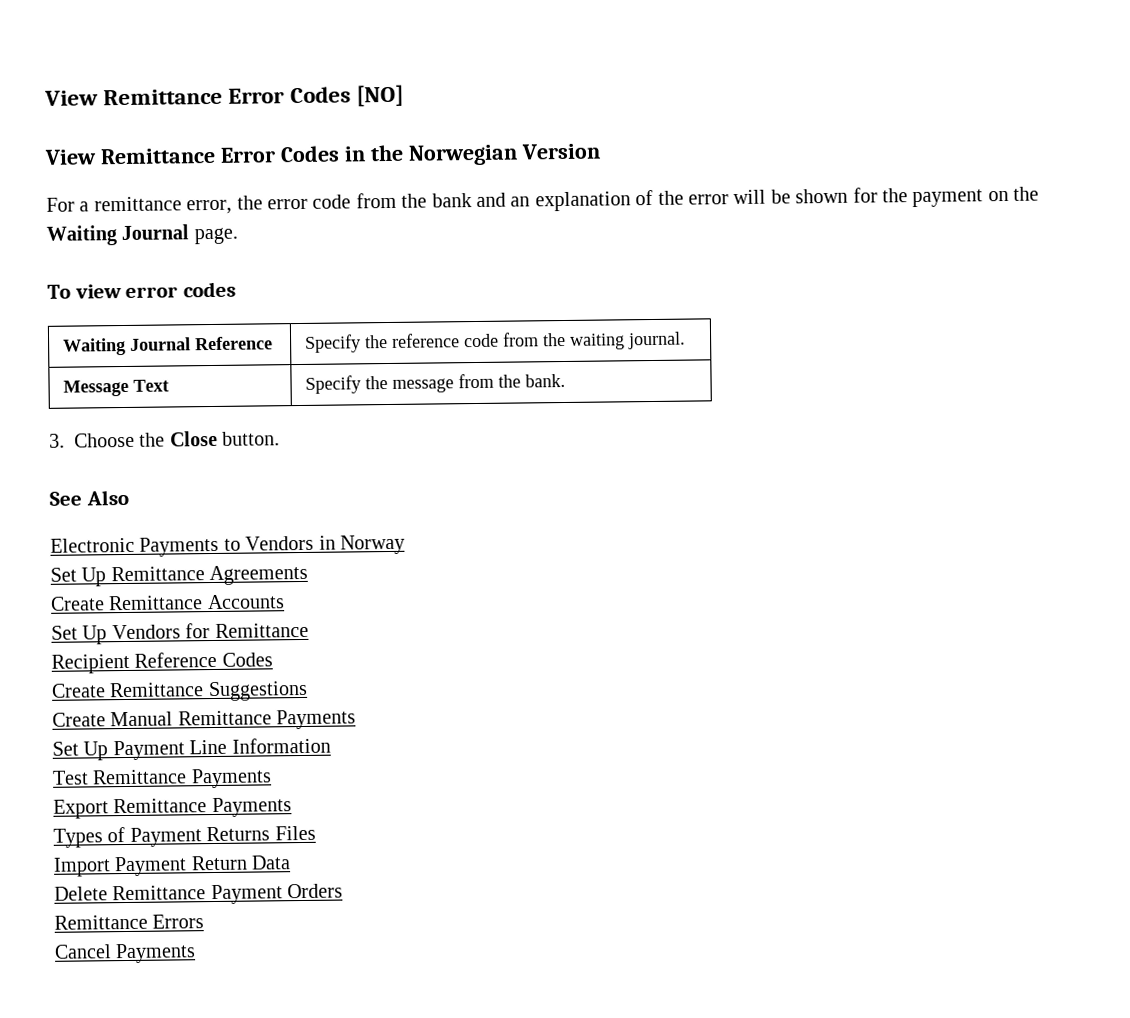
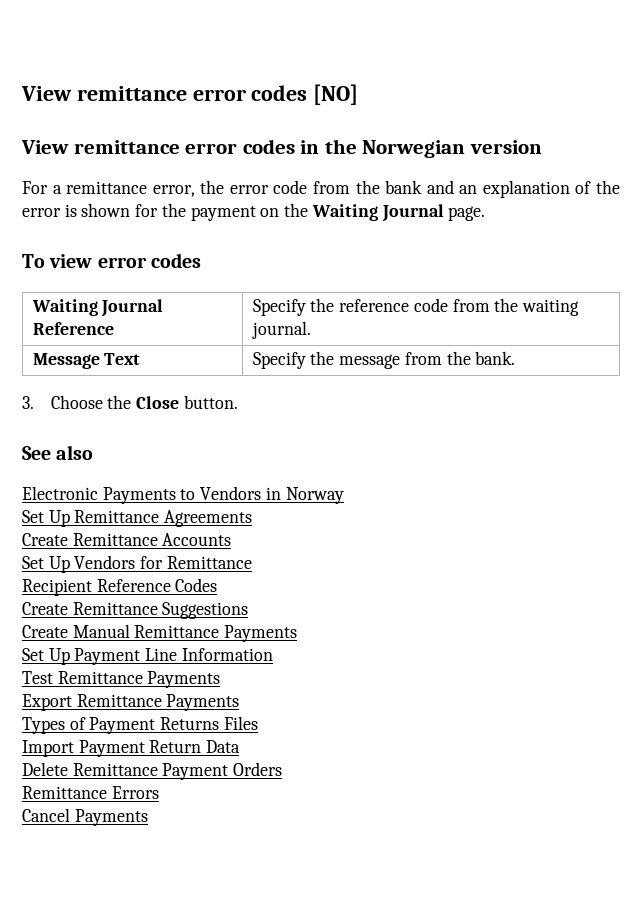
[44,86,351,106] View Remittance Error Codes -> [21,85,308,101] View remittance error codes
[99,145,340,165] Remittance Error Codes -> [73,139,295,154] remittance error codes
[520,143,601,160] Version -> [469,140,542,154] version
[733,189,791,205] will be -> [64,204,77,217] is
[85,489,129,506] Also -> [56,445,94,460] also

